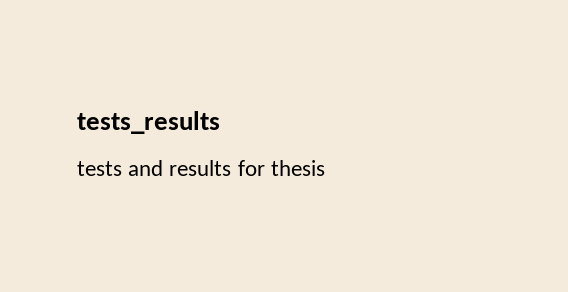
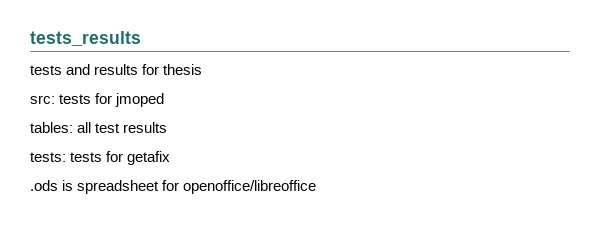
(325, 168) none -> [30,93,165,107] [30,122,168,133] [30,151,171,165] [30,180,317,194] // src: tests for jmoped // tables: all test results // tests: tests for getafix // .ods is spreadsheet for openoffice/libreoffice

